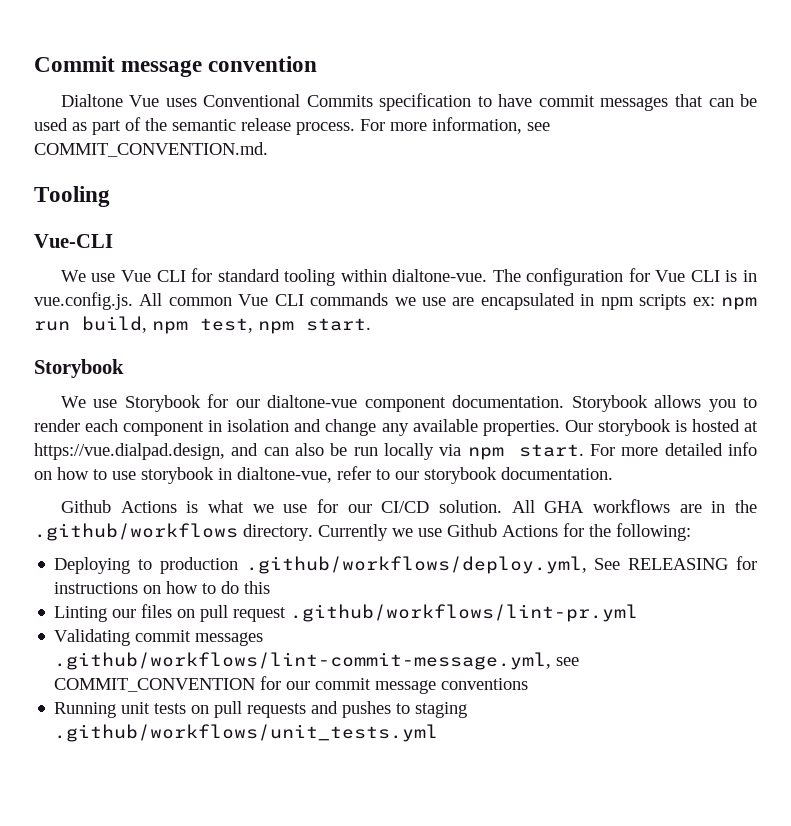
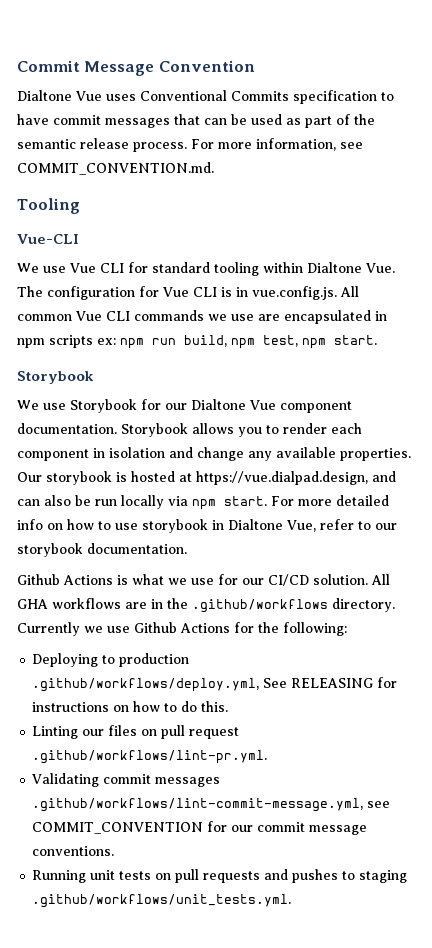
[121,56,318,77] message convention -> [84,60,255,76] Message Convention
[392,269,488,282] dialtone-vue. -> [307,262,395,273] Dialtone Vue.
[267,395,358,408] dialtone-vue -> [191,399,276,410] Dialtone Vue
[237,467,332,483] dialtone-vue, -> [228,519,316,532] Dialtone Vue,
[244,581,271,594] this -> [201,701,229,712] this.
[290,604,639,622] .github/workflows/lint-pr.yml -> [32,750,268,764] .github/workflows/lint-pr.yml.
[441,678,529,690] conventions -> [32,846,115,856] conventions.
[54,724,439,742] .github/workflows/unit_tests.yml -> [32,894,292,908] .github/workflows/unit_tests.yml.

